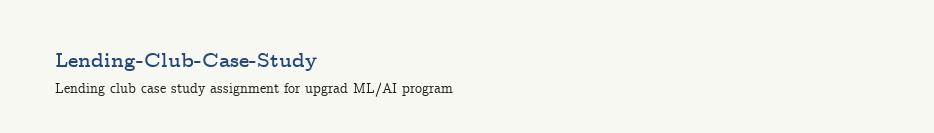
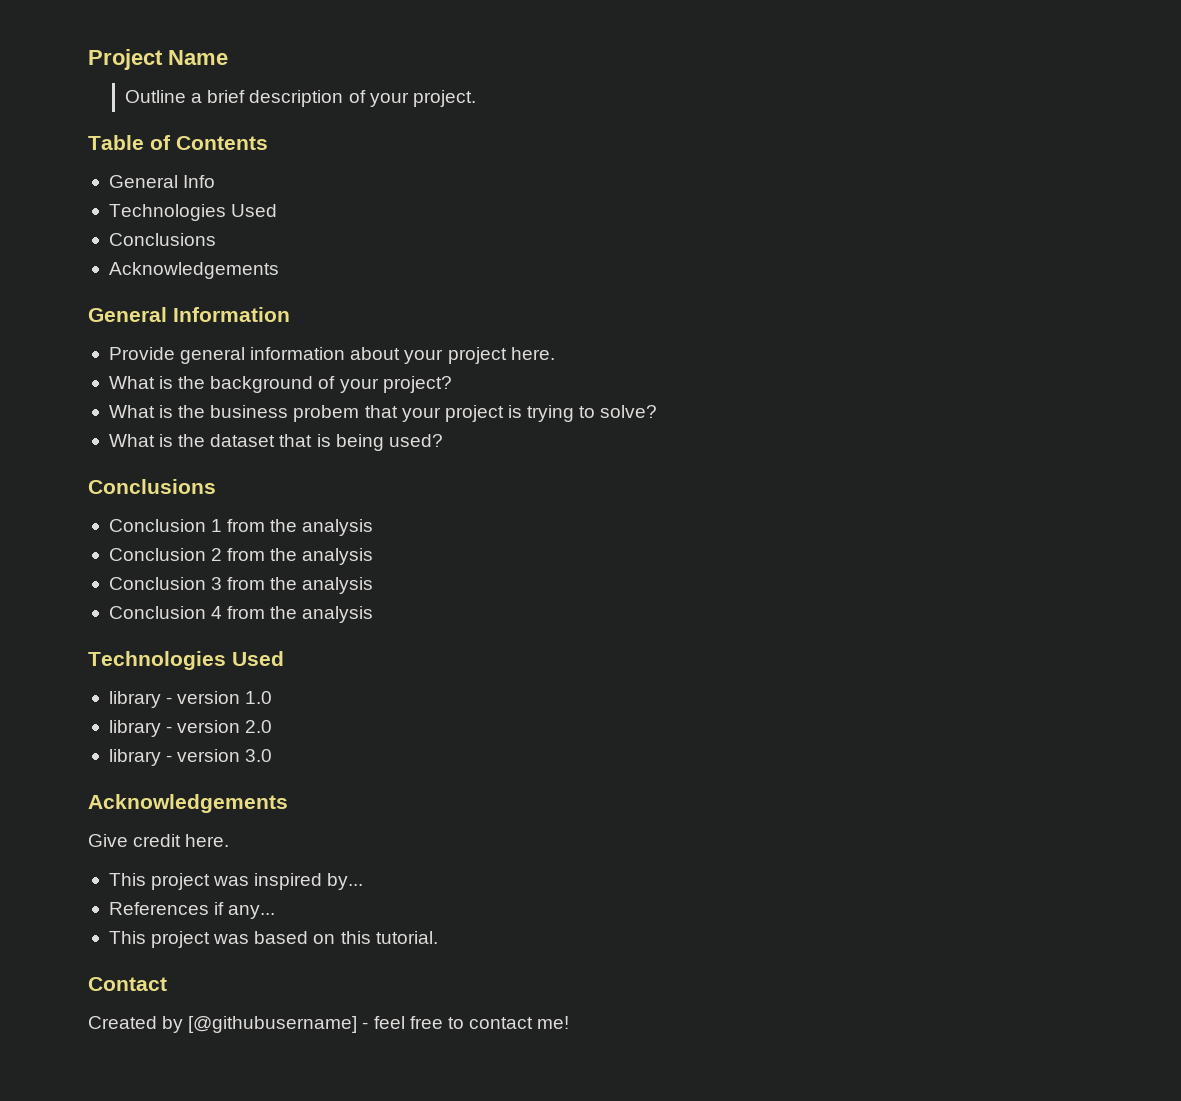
[55,53,317,71] [55,82,453,97] Lending-Club-Case-Study // Lending club case study assignment for upgrad ML/AI program -> [88,49,228,70] [124,90,476,107] [88,135,268,150] [108,175,216,188] [108,204,278,221] [108,233,216,246] [108,262,279,279] [88,307,290,322] [108,347,555,364] [108,376,452,393] [108,405,658,422] [108,434,443,451] [88,479,216,494] [108,519,374,536] [108,548,374,565] [108,577,374,594] [108,606,374,623] [88,651,284,670] [108,691,273,708] [108,720,273,737] [108,749,273,766] [88,794,288,813] [88,834,230,847] [108,873,364,890] [108,902,276,919] [108,931,438,948] [88,977,167,991] [88,1016,570,1033] Project Name // Outline a brief description of your project. // Table of Contents // General Info // Technologies Used // Conclusions // Acknowledgements // General Information // Provide general information about your project here. // What is the background of your project? // What is the business probem that your project is trying to solve? // What is the dataset that is being used? // Conclusions // Conclusion 1 from the analysis // Conclusion 2 from the analysis // Conclusion 3 from the analysis // Conclusion 4 from the analysis // Technologies Used // library - version 1.0 // library - version 2.0 // library - version 3.0 // Acknowledgements // Give credit here. // This project was inspired by... // References if any... // This project was based on this tutorial. // Contact // Created by [@githubusername] - feel free to contact me!

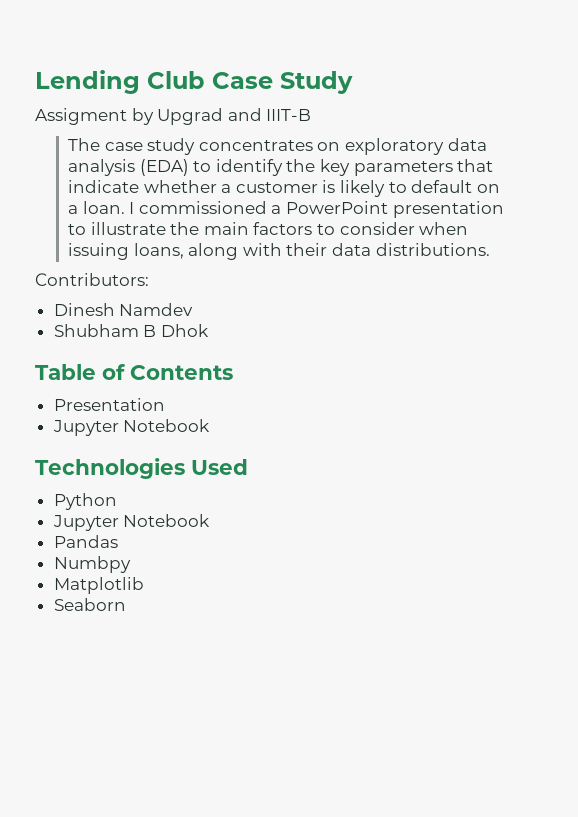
[88,49,228,70] [124,90,476,107] Project Name // Outline a brief description of your project. -> [35,70,353,94] [35,108,312,125] [68,138,487,155] [68,159,494,176] [68,180,500,197] [68,201,504,218] [68,222,469,235] [68,243,490,260] [35,273,149,286] [53,303,194,316] [53,324,209,337] Lending Club Case Study // Assigment by Upgrad and IIIT-B // The case study concentrates on exploratory data analysis (EDA) to identify the key parameters that indicate whether a customer is likely to default on a loan. I commissioned a PowerPoint presentation to illustrate the main factors to consider when issuing loans, along with their data distributions. // Contributors: // Dinesh Namdev // Shubham B Dhok
[108,175,216,188] [108,204,278,221] [108,233,216,246] [108,262,279,279] [88,307,290,322] [108,347,555,364] [108,376,452,393] [108,405,658,422] [108,434,443,451] [88,479,216,494] [108,519,374,536] [108,548,374,565] [108,577,374,594] [108,606,374,623] [88,651,284,670] [108,691,273,708] [108,720,273,737] [108,749,273,766] [88,794,288,813] [88,834,230,847] [108,873,364,890] [108,902,276,919] [108,931,438,948] [88,977,167,991] [88,1016,570,1033] General Info // Technologies Used // Conclusions // Acknowledgements // General Information // Provide general information about your project here. // What is the background of your project? // What is the business probem that your project is trying to solve? // What is the dataset that is being used? // Conclusions // Conclusion 1 from the analysis // Conclusion 2 from the analysis // Conclusion 3 from the analysis // Conclusion 4 from the analysis // Technologies Used // library - version 1.0 // library - version 2.0 // library - version 3.0 // Acknowledgements // Give credit here. // This project was inspired by... // References if any... // This project was based on this tutorial. // Contact // Created by [@githubusername] - feel free to contact me! -> [53,398,165,411] [52,419,211,436] [35,458,248,479] [53,493,117,510] [52,514,211,531] [53,535,118,548] [53,556,131,573] [53,577,144,594] [53,598,126,611] Presentation // Jupyter Notebook // Technologies Used // Python // Jupyter Notebook // Pandas // Numbpy // Matplotlib // Seaborn

